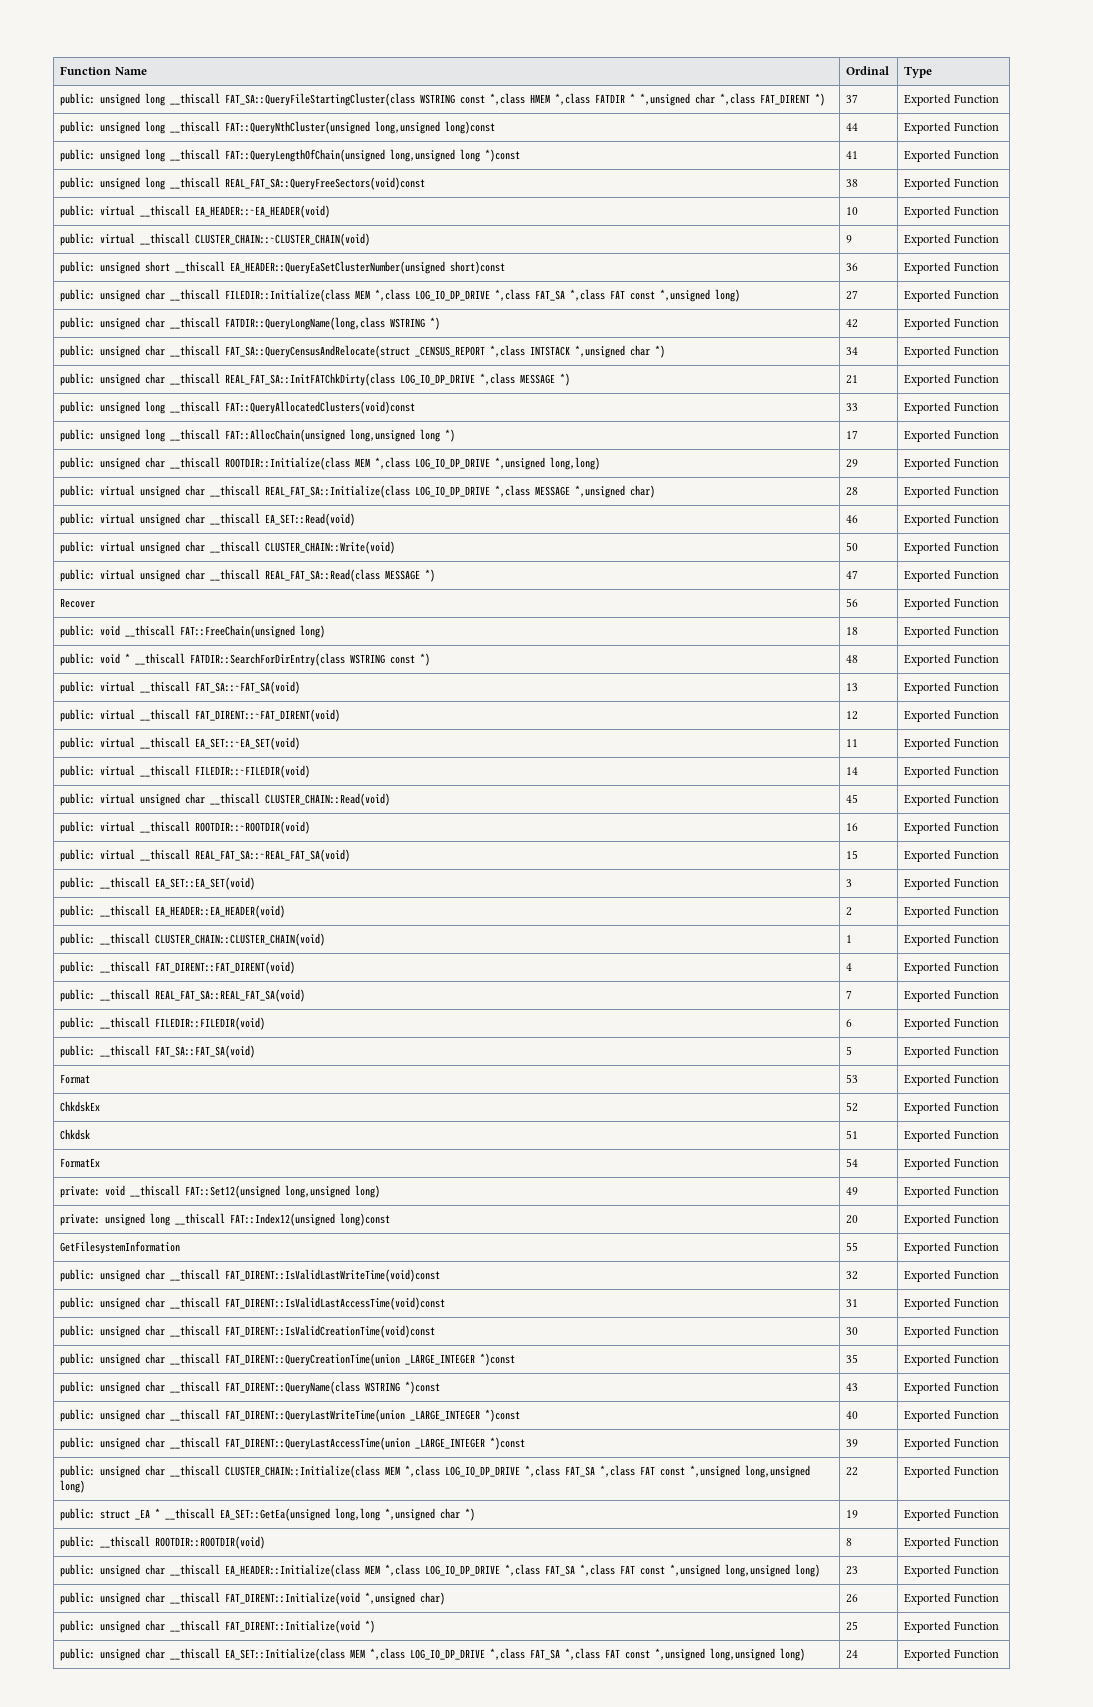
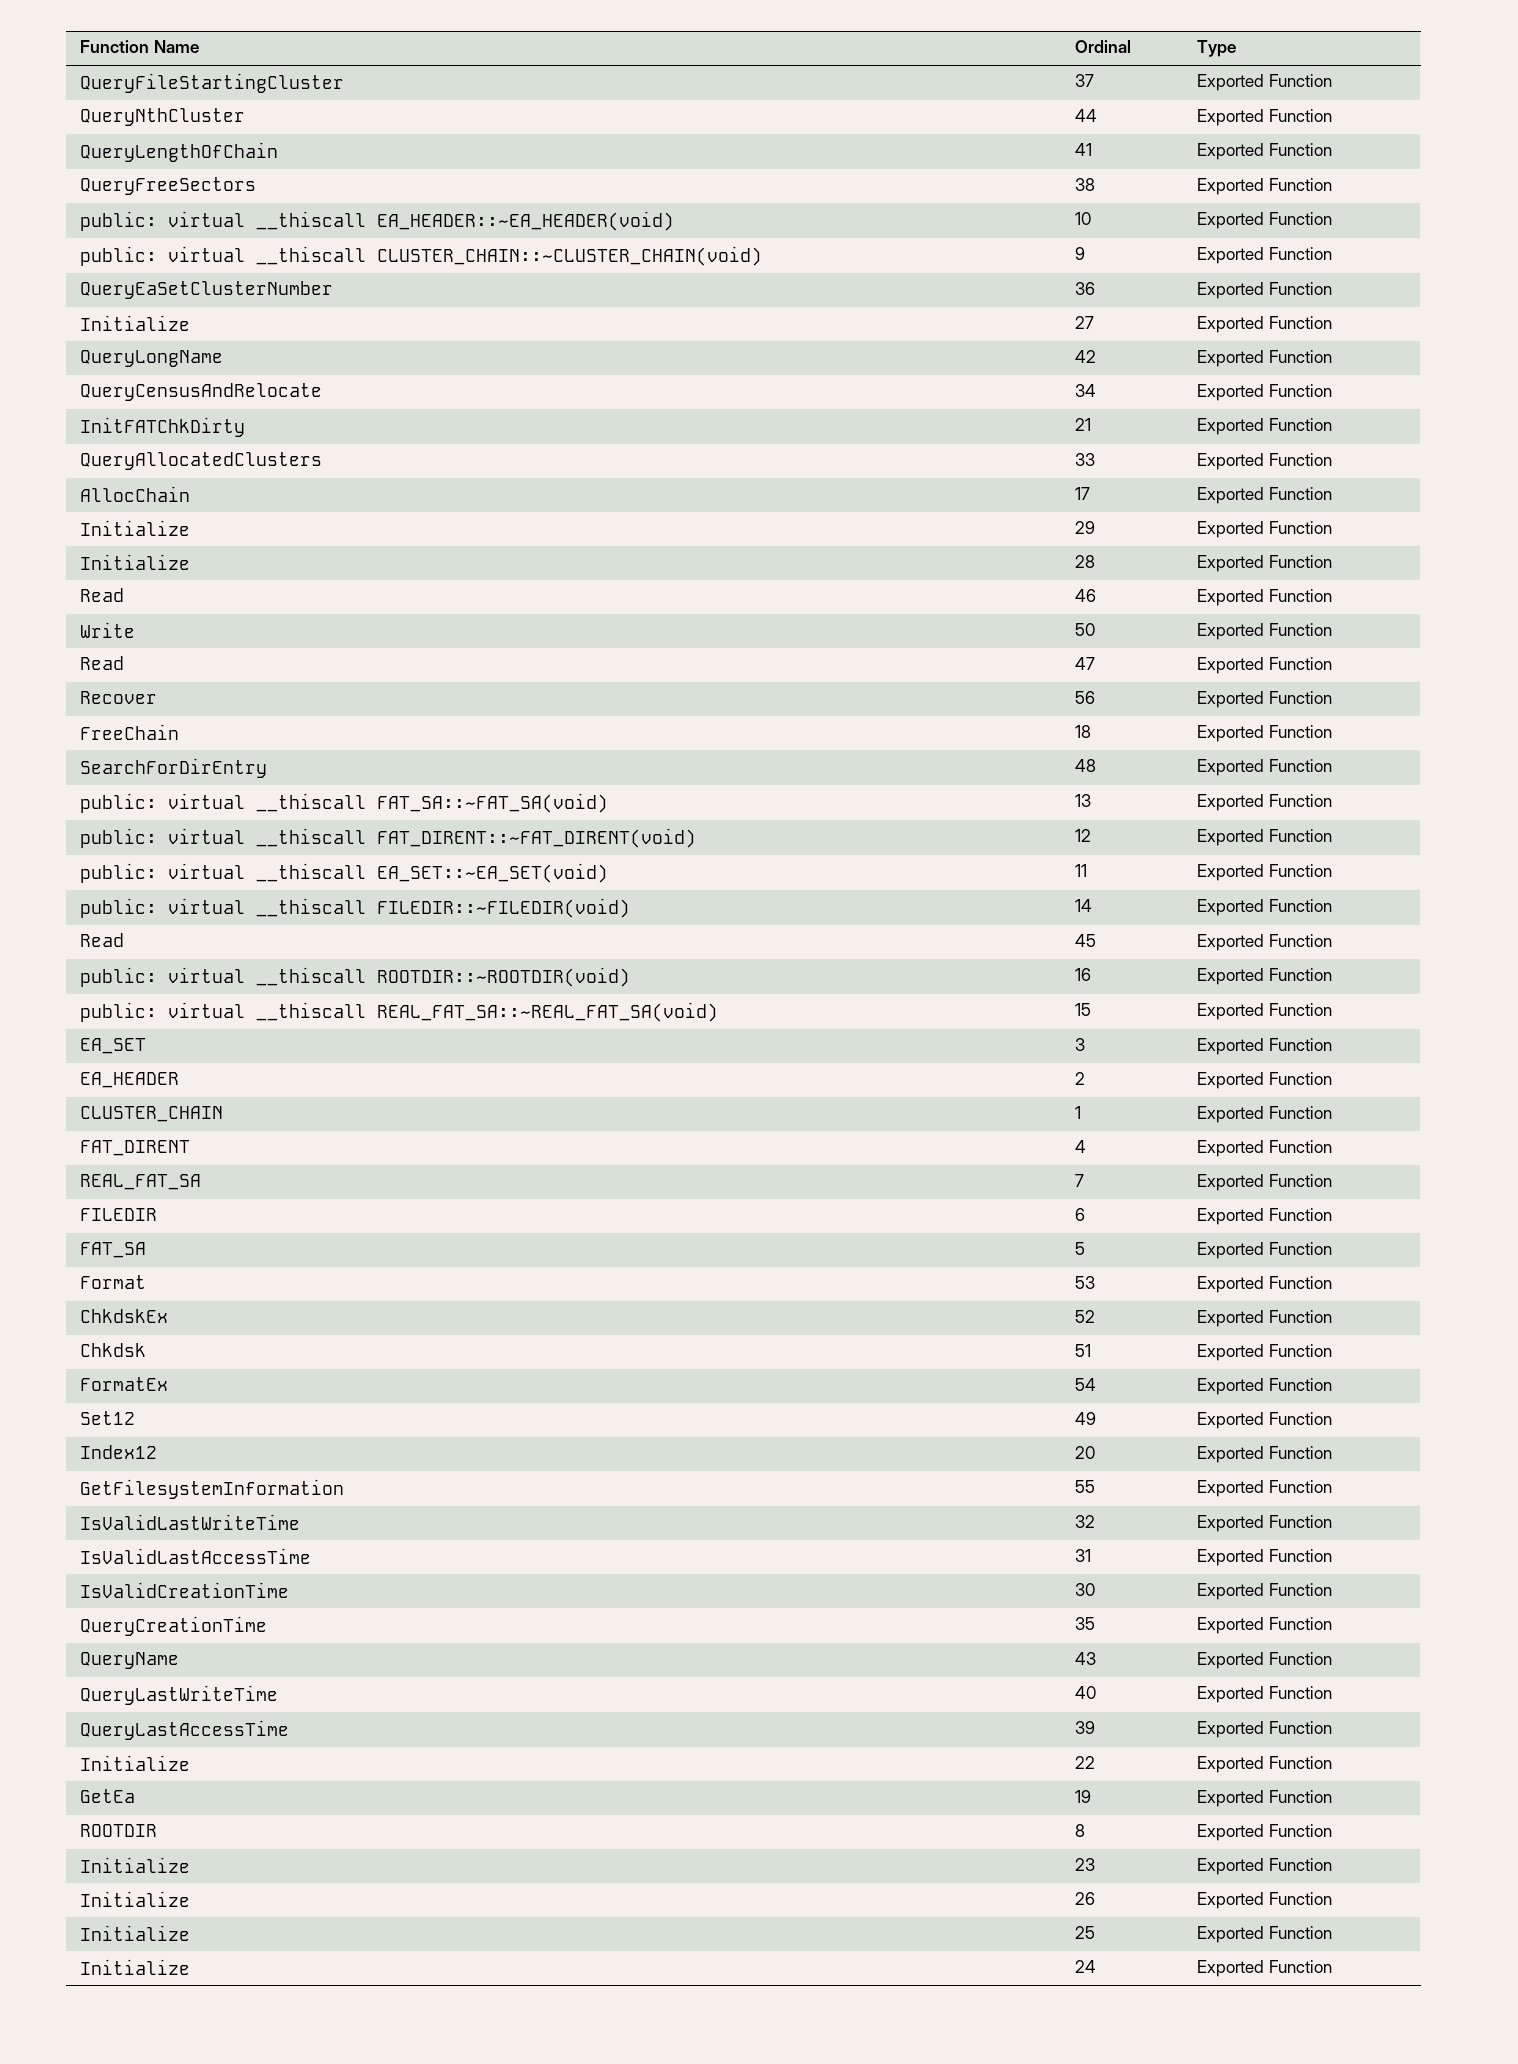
[60,93,826,106] [846,94,859,103] [904,94,999,106] [60,121,496,134] [846,123,859,131] [904,122,999,134] [60,149,521,162] [846,151,859,159] [904,150,999,162] [60,177,426,190] public: unsigned long __thiscall FAT_SA::QueryFileStartingCluster(class WSTRING const *,class HMEM *,class FATDIR * *,unsigned char *,class FAT_DIRENT *) | 37 | Exported Function // public: unsigned long __thiscall FAT::QueryNthCluster(unsigned long,unsigned long)const | 44 | Exported Function // public: unsigned long __thiscall FAT::QueryLengthOfChain(unsigned long,unsigned long *)const | 41 | Exported Function // public: unsigned long __thiscall REAL_FAT_SA::QueryFreeSectors(void)const -> [80,73,345,93] [1075,74,1095,87] [1197,74,1332,91] [80,108,246,126] [1075,109,1098,122] [1197,109,1332,126] [80,142,279,162] [1075,143,1093,156] [1197,143,1332,160] [80,177,257,195] QueryFileStartingCluster | 37 | Exported Function // QueryNthCluster | 44 | Exported Function // QueryLengthOfChain | 41 | Exported Function // QueryFreeSectors
[60,261,506,274] [846,263,859,271] [904,262,999,274] [60,289,741,302] [846,290,859,300] [904,290,999,302] [60,317,441,330] [846,319,859,328] [904,318,999,330] [60,345,666,358] [846,347,859,355] [904,346,999,358] [60,373,571,386] [846,375,859,384] [904,374,999,386] [60,401,416,414] [846,403,859,411] [904,402,999,414] [60,429,456,442] [846,430,859,439] [904,430,999,442] [60,457,601,470] [846,459,859,468] [904,458,999,470] [60,485,656,498] [846,487,859,496] [904,486,999,498] [60,513,356,526] [846,515,859,523] [904,514,999,526] [60,541,396,554] [846,542,859,551] [904,542,999,554] [60,569,436,582] public: unsigned short __thiscall EA_HEADER::QueryEaSetClusterNumber(unsigned short)const | 36 | Exported Function // public: unsigned char __thiscall FILEDIR::Initialize(class MEM *,class LOG_IO_DP_DRIVE *,class FAT_SA *,class FAT const *,unsigned long) | 27 | Exported Function // public: unsigned char __thiscall FATDIR::QueryLongName(long,class WSTRING *) | 42 | Exported Function // public: unsigned char __thiscall FAT_SA::QueryCensusAndRelocate(struct _CENSUS_REPORT *,class INTSTACK *,unsigned char *) | 34 | Exported Function // public: unsigned char __thiscall REAL_FAT_SA::InitFATChkDirty(class LOG_IO_DP_DRIVE *,class MESSAGE *) | 21 | Exported Function // public: unsigned long __thiscall FAT::QueryAllocatedClusters(void)const | 33 | Exported Function // public: unsigned long __thiscall FAT::AllocChain(unsigned long,unsigned long *) | 17 | Exported Function // public: unsigned char __thiscall ROOTDIR::Initialize(class MEM *,class LOG_IO_DP_DRIVE *,unsigned long,long) | 29 | Exported Function // public: virtual unsigned char __thiscall REAL_FAT_SA::Initialize(class LOG_IO_DP_DRIVE *,class MESSAGE *,unsigned char) | 28 | Exported Function // public: virtual unsigned char __thiscall EA_SET::Read(void) | 46 | Exported Function // public: virtual unsigned char __thiscall CLUSTER_CHAIN::Write(void) | 50 | Exported Function // public: virtual unsigned char __thiscall REAL_FAT_SA::Read(class MESSAGE *) -> [80,281,334,299] [1075,282,1096,295] [1197,282,1332,299] [80,315,191,331] [1075,316,1095,329] [1197,316,1332,333] [80,350,224,367] [1075,350,1097,363] [1197,350,1332,367] [80,383,323,401] [1075,384,1097,397] [1197,384,1332,401] [80,417,246,437] [1075,418,1092,431] [1197,418,1332,435] [80,452,323,470] [1075,453,1096,466] [1197,453,1332,470] [80,486,191,502] [1075,487,1091,500] [1197,487,1332,504] [80,520,191,536] [1075,521,1096,534] [1197,521,1332,538] [80,554,191,570] [1075,555,1096,568] [1197,555,1332,572] [80,588,125,602] [1075,589,1097,602] [1197,589,1332,606] [80,622,136,638] [1075,623,1096,636] [1197,623,1332,640] [80,656,125,670] QueryEaSetClusterNumber | 36 | Exported Function // Initialize | 27 | Exported Function // QueryLongName | 42 | Exported Function // QueryCensusAndRelocate | 34 | Exported Function // InitFATChkDirty | 21 | Exported Function // QueryAllocatedClusters | 33 | Exported Function // AllocChain | 17 | Exported Function // Initialize | 29 | Exported Function // Initialize | 28 | Exported Function // Read | 46 | Exported Function // Write | 50 | Exported Function // Read
[60,625,326,638] [846,627,859,635] [904,626,999,638] [60,653,431,666] public: void __thiscall FAT::FreeChain(unsigned long) | 18 | Exported Function // public: void * __thiscall FATDIR::SearchForDirEntry(class WSTRING const *) -> [80,724,180,740] [1075,725,1092,738] [1197,725,1332,742] [80,758,268,778] FreeChain | 18 | Exported Function // SearchForDirEntry
[60,793,391,806] public: virtual unsigned char __thiscall CLUSTER_CHAIN::Read(void) -> [80,933,125,947] Read
[60,877,256,890] public: __thiscall EA_SET::EA_SET(void) -> [80,1038,147,1054] EA_SET
[60,905,286,918] public: __thiscall EA_HEADER::EA_HEADER(void) -> [80,1072,180,1088] EA_HEADER
[60,933,326,946] public: __thiscall CLUSTER_CHAIN::CLUSTER_CHAIN(void) -> [80,1106,224,1122] CLUSTER_CHAIN
[60,961,296,974] public: __thiscall FAT_DIRENT::FAT_DIRENT(void) -> [80,1140,191,1156] FAT_DIRENT
[60,989,306,1002] public: __thiscall REAL_FAT_SA::REAL_FAT_SA(void) -> [80,1174,202,1190] REAL_FAT_SA
[60,1017,266,1030] public: __thiscall FILEDIR::FILEDIR(void) -> [80,1208,158,1221] FILEDIR
[60,1045,256,1058] public: __thiscall FAT_SA::FAT_SA(void) -> [80,1242,147,1258] FAT_SA
[60,1185,381,1198] [846,1187,859,1195] [904,1186,999,1198] [60,1213,391,1226] private: void __thiscall FAT::Set12(unsigned long,unsigned long) | 49 | Exported Function // private: unsigned long __thiscall FAT::Index12(unsigned long)const -> [80,1411,136,1425] [1075,1412,1097,1425] [1197,1412,1332,1429] [80,1445,158,1459] Set12 | 49 | Exported Function // Index12
[60,1269,441,1282] [846,1271,859,1280] [904,1270,999,1282] [60,1297,446,1310] [846,1299,859,1307] [904,1298,999,1310] [60,1325,436,1338] [846,1327,859,1335] [904,1326,999,1338] [60,1353,516,1366] [846,1354,859,1363] [904,1354,999,1366] [60,1381,441,1394] [846,1383,859,1391] [904,1382,999,1394] [60,1409,521,1422] [846,1411,859,1419] [904,1410,999,1422] [60,1437,526,1450] [846,1439,859,1447] [904,1438,999,1450] [60,1465,811,1478] [60,1480,86,1493] [846,1467,859,1476] [904,1466,999,1478] [60,1508,476,1521] public: unsigned char __thiscall FAT_DIRENT::IsValidLastWriteTime(void)const | 32 | Exported Function // public: unsigned char __thiscall FAT_DIRENT::IsValidLastAccessTime(void)const | 31 | Exported Function // public: unsigned char __thiscall FAT_DIRENT::IsValidCreationTime(void)const | 30 | Exported Function // public: unsigned char __thiscall FAT_DIRENT::QueryCreationTime(union _LARGE_INTEGER *)const | 35 | Exported Function // public: unsigned char __thiscall FAT_DIRENT::QueryName(class WSTRING *)const | 43 | Exported Function // public: unsigned char __thiscall FAT_DIRENT::QueryLastWriteTime(union _LARGE_INTEGER *)const | 40 | Exported Function // public: unsigned char __thiscall FAT_DIRENT::QueryLastAccessTime(union _LARGE_INTEGER *)const | 39 | Exported Function // public: unsigned char __thiscall CLUSTER_CHAIN::Initialize(class MEM *,class LOG_IO_DP_DRIVE *,class FAT_SA *,class FAT const *,unsigned long,unsigned long) | 22 | Exported Function // public: struct _EA * __thiscall EA_SET::GetEa(unsigned long,long *,unsigned char *) -> [80,1514,301,1530] [1075,1515,1096,1528] [1197,1515,1332,1532] [80,1548,312,1564] [1075,1549,1092,1562] [1197,1549,1332,1566] [80,1582,290,1598] [1075,1583,1096,1596] [1197,1583,1332,1600] [80,1616,268,1636] [1075,1617,1096,1630] [1197,1617,1332,1634] [80,1652,180,1669] [1075,1652,1097,1665] [1197,1652,1332,1669] [80,1685,279,1705] [1075,1686,1097,1699] [1197,1686,1332,1703] [80,1720,290,1740] [1075,1721,1096,1734] [1197,1721,1332,1738] [80,1755,191,1771] [1075,1756,1096,1769] [1197,1756,1332,1773] [80,1789,136,1803] IsValidLastWriteTime | 32 | Exported Function // IsValidLastAccessTime | 31 | Exported Function // IsValidCreationTime | 30 | Exported Function // QueryCreationTime | 35 | Exported Function // QueryName | 43 | Exported Function // QueryLastWriteTime | 40 | Exported Function // QueryLastAccessTime | 39 | Exported Function // Initialize | 22 | Exported Function // GetEa
[60,1536,266,1549] public: __thiscall ROOTDIR::ROOTDIR(void) -> [80,1824,158,1837] ROOTDIR
[60,1564,821,1577] [846,1566,859,1575] [904,1565,999,1577] [60,1592,446,1605] [846,1594,859,1603] [904,1593,999,1605] [60,1620,376,1633] [846,1621,859,1631] [904,1621,999,1633] [60,1648,806,1661] public: unsigned char __thiscall EA_HEADER::Initialize(class MEM *,class LOG_IO_DP_DRIVE *,class FAT_SA *,class FAT const *,unsigned long,unsigned long) | 23 | Exported Function // public: unsigned char __thiscall FAT_DIRENT::Initialize(void *,unsigned char) | 26 | Exported Function // public: unsigned char __thiscall FAT_DIRENT::Initialize(void *) | 25 | Exported Function // public: unsigned char __thiscall EA_SET::Initialize(class MEM *,class LOG_IO_DP_DRIVE *,class FAT_SA *,class FAT const *,unsigned long,unsigned long) -> [80,1857,191,1873] [1075,1858,1096,1871] [1197,1858,1332,1875] [80,1891,191,1907] [1075,1892,1096,1905] [1197,1892,1332,1909] [80,1925,191,1941] [1075,1926,1096,1939] [1197,1926,1332,1943] [80,1959,191,1975] Initialize | 23 | Exported Function // Initialize | 26 | Exported Function // Initialize | 25 | Exported Function // Initialize

